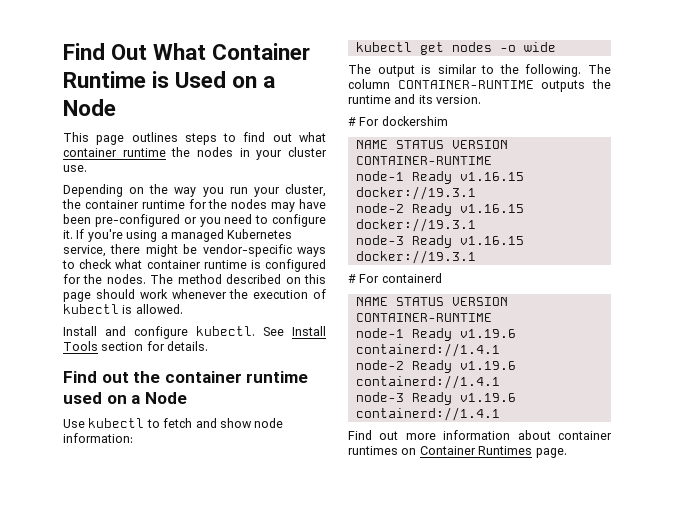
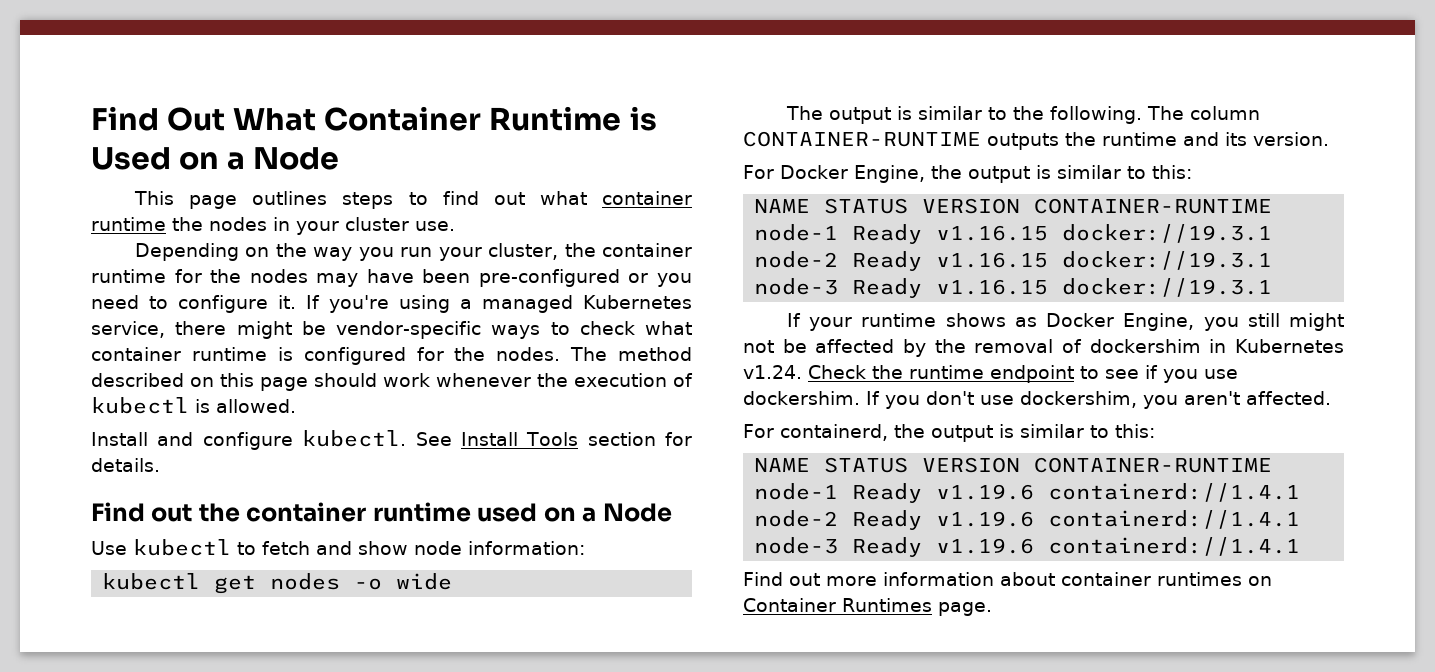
[348,116,448,126] # For dockershim -> [743,165,1192,183] For Docker Engine, the output is similar to this:
[348,273,442,283] # For containerd -> [787,313,1344,331] [743,339,1345,357] [743,365,1238,383] [743,391,1331,409] [743,424,1155,442] If your runtime shows as Docker Engine, you still might not be affected by the removal of dockershim in Kubernetes v1.24. Check the runtime endpoint to see if you use dockershim. If you don't use dockershim, you aren't affected. // For containerd, the output is similar to this:

